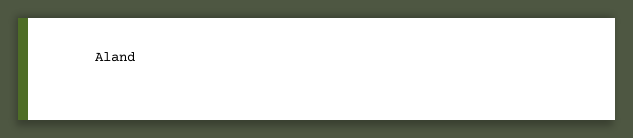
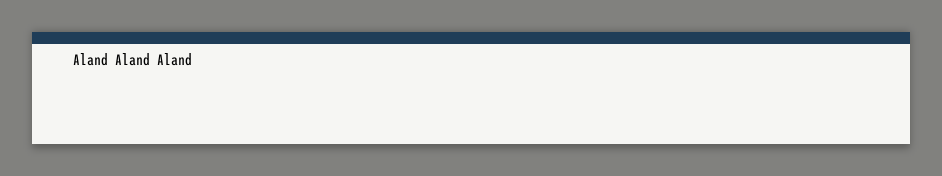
[95,52,135,62] Aland -> [73,53,192,66] Aland Aland Aland

